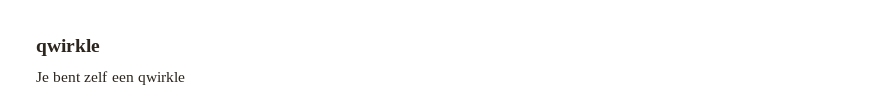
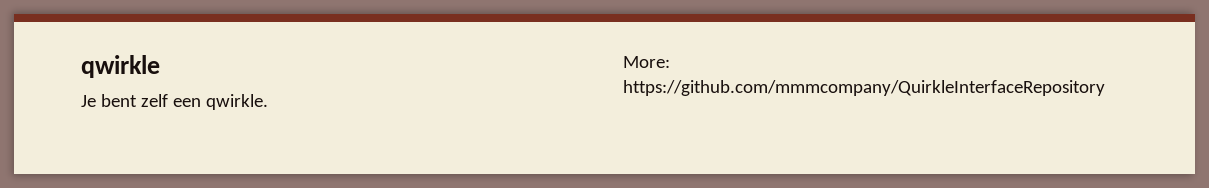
[137,72,185,85] qwirkle -> [205,94,268,110] [623,56,670,68] [623,80,1105,96] qwirkle. // More: https://github.com/mmmcompany/QuirkleInterfaceRepository

